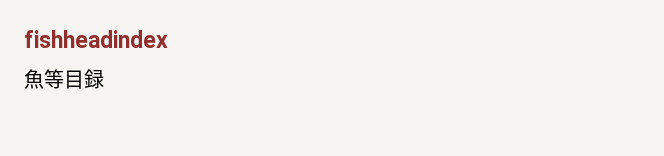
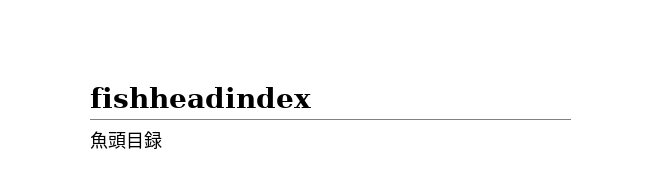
[44,69,64,89] 等 -> [108,132,126,149] 頭

